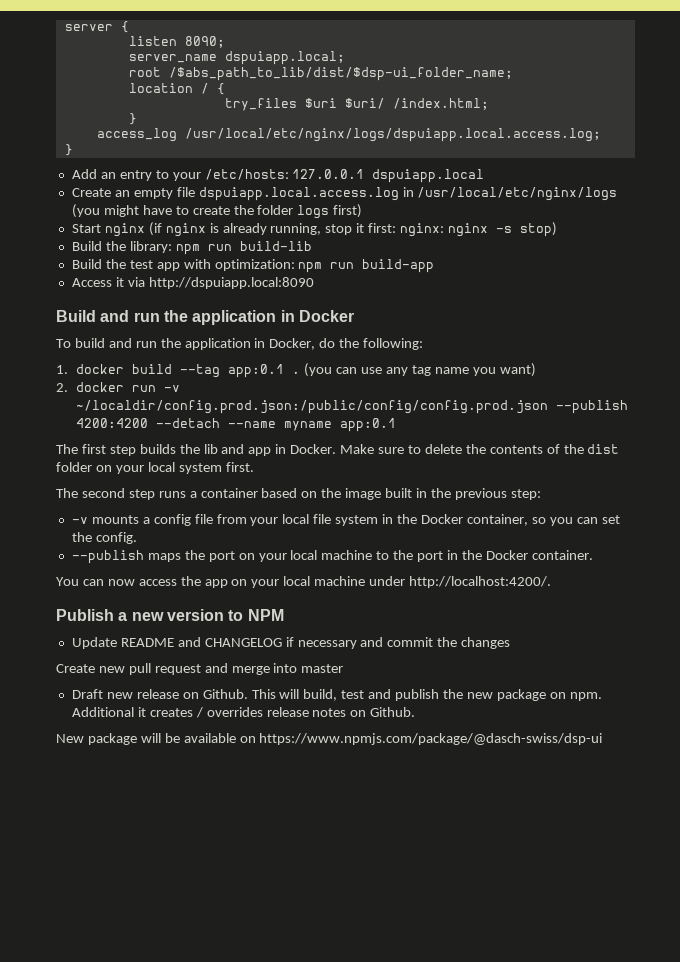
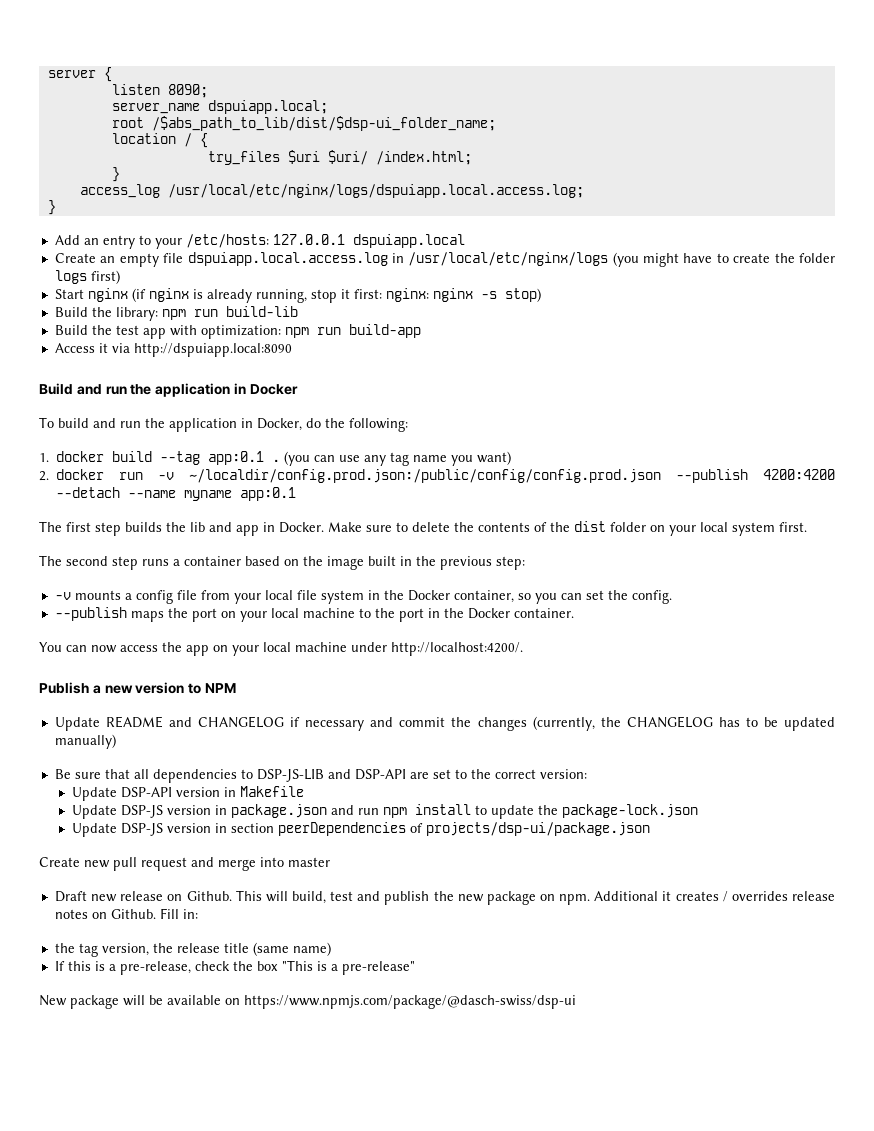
(511, 643) none -> [532,716,835,731] [54,734,116,749] [54,769,587,783] [71,786,304,801] [71,804,698,819] [71,822,650,837] (currently, the CHANGELOG has to be updated manually) // Be sure that all dependencies to DSP-JS-LIB and DSP-API are set to the correct version: // Update DSP-API version in Makefile // Update DSP-JS version in package.json and run npm install to update the package-lock.json // Update DSP-JS version in section peerDependencies of projects/dsp-ui/package.json
(416, 712) none -> [159,908,198,919] [54,942,331,957] [54,960,415,975] Fill in: // the tag version, the release title (same name) // If this is a pre-release, check the box "This is a pre-release"

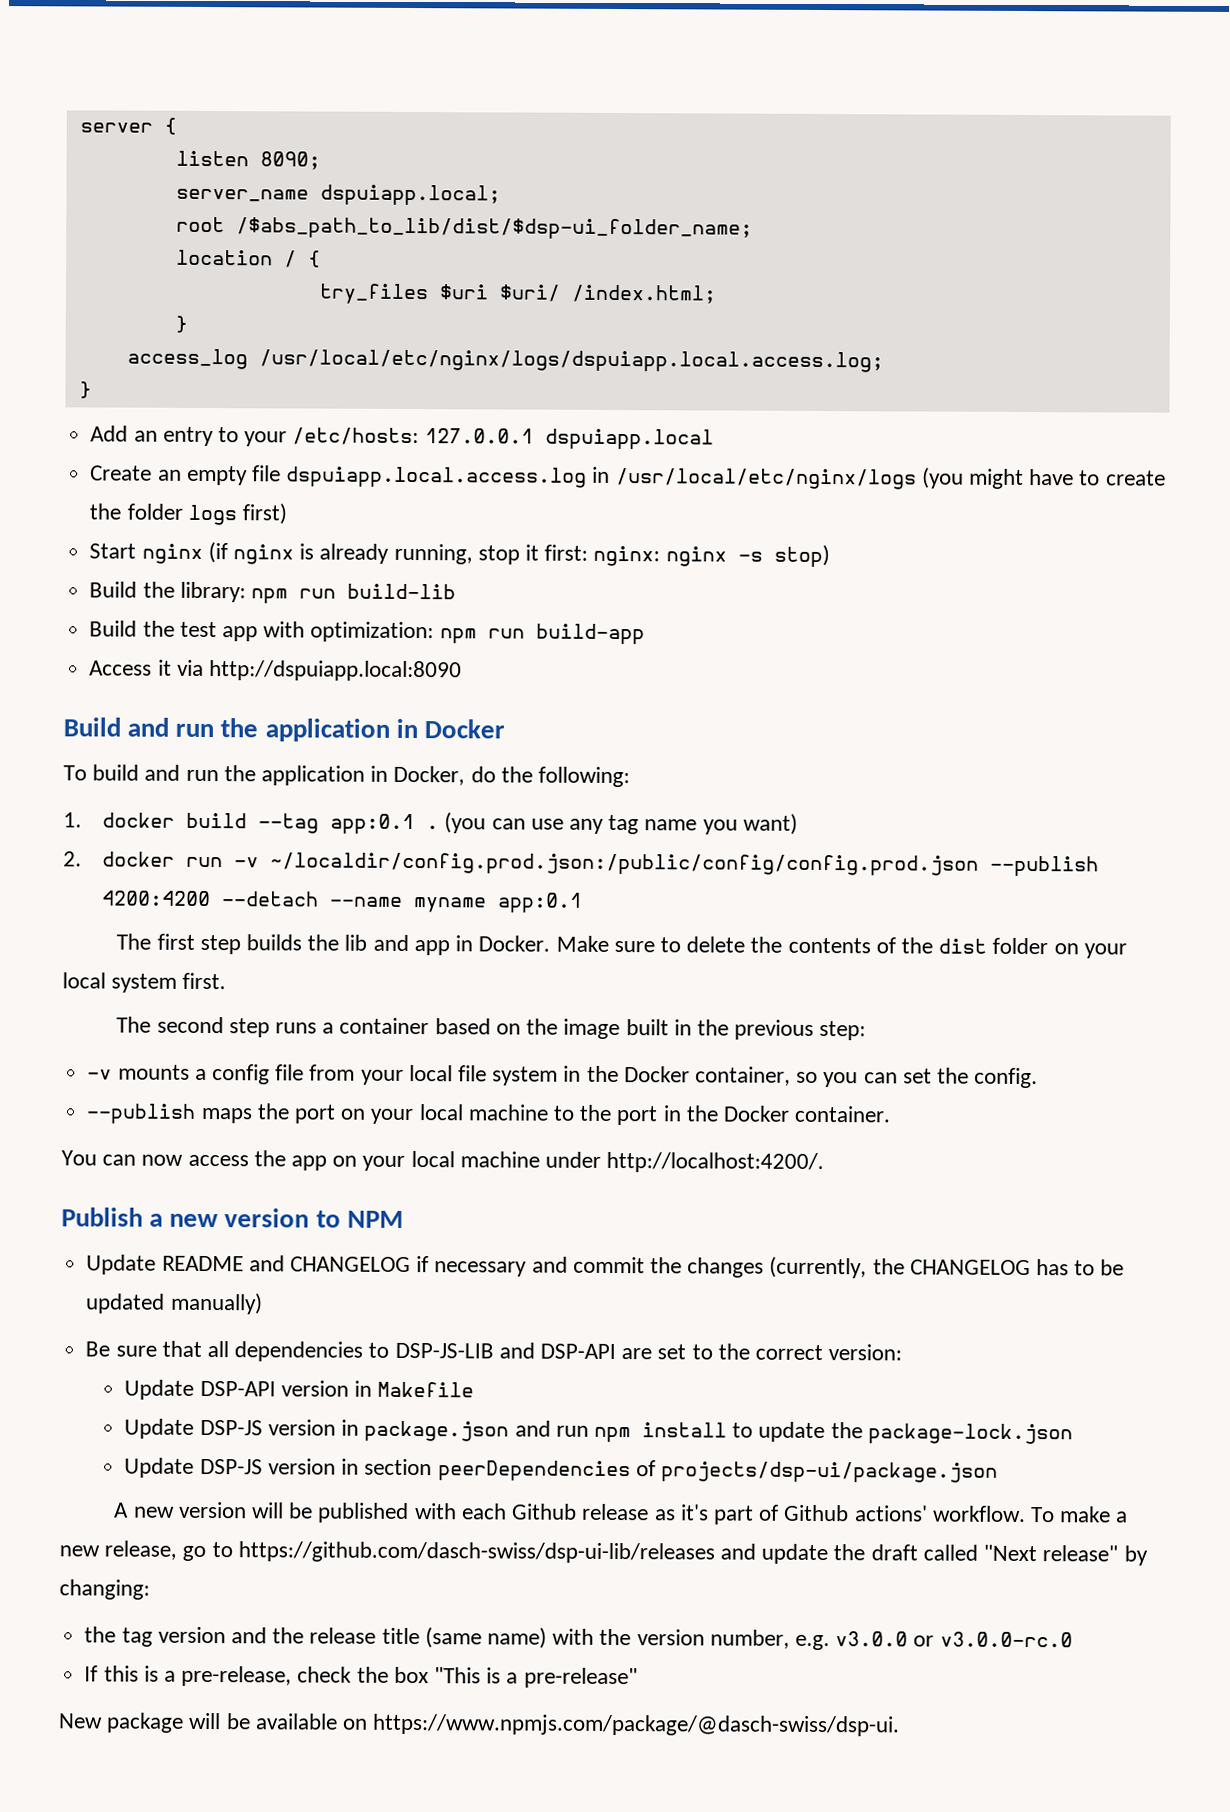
[39,857,330,871] [54,890,836,905] [54,908,198,919] Create new pull request and merge into master // Draft new release on Github. This will build, test and publish the new package on npm. Additional it creates / overrides release notes on Github. Fill in: -> [114,1501,1129,1525] [59,1540,1148,1566] [59,1579,150,1600] A new version will be published with each Github release as it's part of Github actions' workflow. To make a new release, go to https://github.com/dasch-swiss/dsp-ui-lib/releases and update the draft called "Next release" by changing:
[101,943,149,956] version, -> [157,1626,267,1644] version and
(331, 949) none -> [552,1628,1073,1651] with the version number, e.g. v3.0.0 or v3.0.0-rc.0
[244,995,576,1009] https://www.npmjs.com/package/@dasch-swiss/dsp-ui -> [372,1713,901,1737] https://www.npmjs.com/package/@dasch-swiss/dsp-ui.

